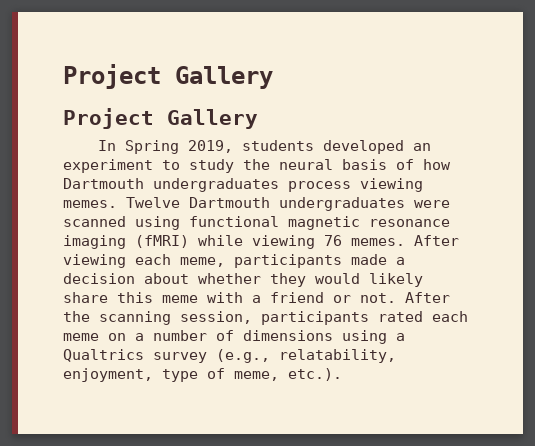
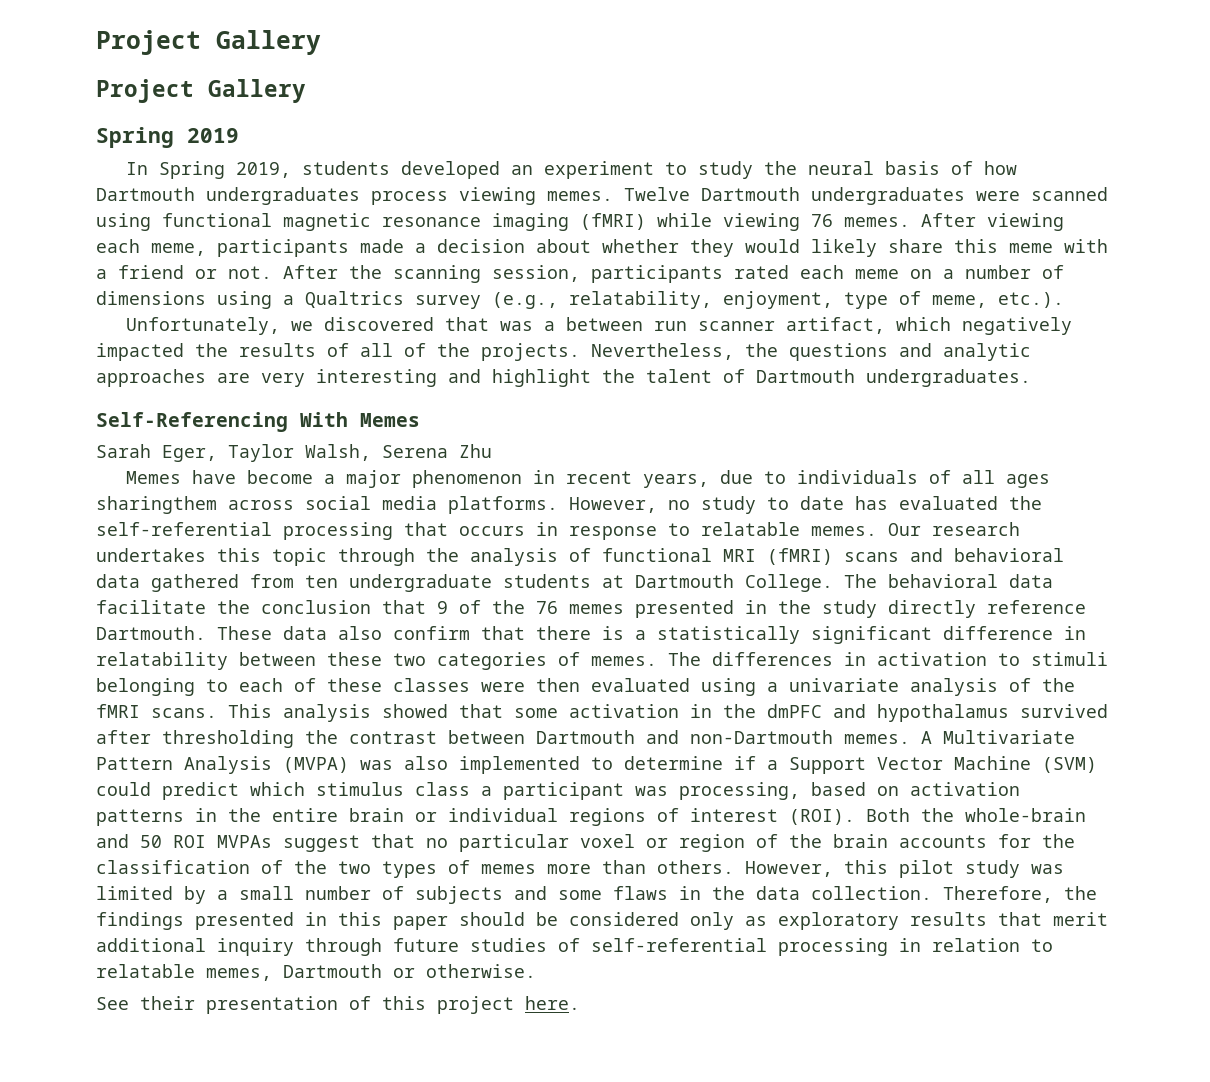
(258, 119) none -> [96,127,239,148] // Spring 2019
(342, 374) none -> [126,317,1073,335] [96,343,1031,361] [96,369,1031,387] [96,412,420,432] [96,444,492,462] [126,470,1051,488] [96,496,1042,514] [96,522,1020,540] [96,548,1064,566] [96,574,1053,592] [96,600,1086,618] [96,626,1086,644] [96,652,1108,670] [96,678,1075,696] [96,704,1108,722] [96,730,1075,748] [96,756,1097,774] [96,782,1020,800] [96,808,1086,826] [96,834,1075,852] [96,860,1064,878] [96,886,1097,904] [96,912,1108,930] [96,938,1053,956] [96,964,536,981] [96,996,580,1014] // Unfortunately, we discovered that was a between run scanner artifact, which negatively impacted the results of all of the projects. Nevertheless, the questions and analytic approaches are very interesting and highlight the talent of Dartmouth undergraduates. // Self-Referencing With Memes // Sarah Eger, Taylor Walsh, Serena Zhu // Memes have become a major phenomenon in recent years, due to individuals of all ages sharingthem across social media platforms. However, no study to date has evaluated the self-referential processing that occurs in response to relatable memes. Our research undertakes this topic through the analysis of functional MRI (fMRI) scans and behavioral data gathered from ten undergraduate students at Dartmouth College. The behavioral data facilitate the conclusion that 9 of the 76 memes presented in the study directly reference Dartmouth. These data also confirm that there is a statistically significant difference in relatability between these two categories of memes. The differences in activation to stimuli belonging to each of these classes were then evaluated using a univariate analysis of the fMRI scans. This analysis showed that some activation in the dmPFC and hypothalamus survived after thresholding the contrast between Dartmouth and non-Dartmouth memes. A Multivariate Pattern Analysis (MVPA) was also implemented to determine if a Support Vector Machine (SVM) could predict which stimulus class a participant was processing, based on activation patterns in the entire brain or individual regions of interest (ROI). Both the whole-brain and 50 ROI MVPAs suggest that no particular voxel or region of the brain accounts for the classification of the two types of memes more than others. However, this pilot study was limited by a small number of subjects and some flaws in the data collection. Therefore, the findings presented in this paper should be considered only as exploratory results that merit additional inquiry through future studies of self-referential processing in relation to relatable memes, Dartmouth or otherwise. // See their presentation of this project here.

